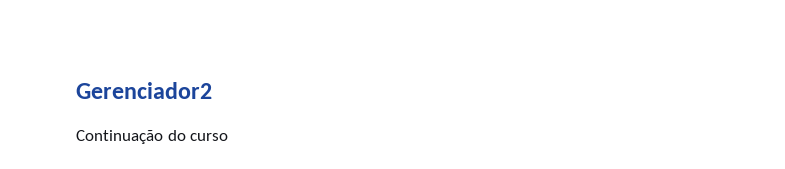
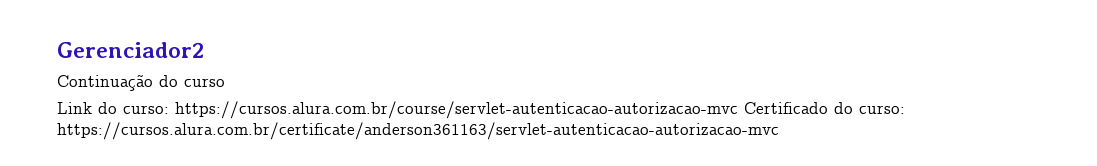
(229, 137) none -> [57,101,905,119] [57,122,779,140] // Link do curso: https://cursos.alura.com.br/course/servlet-autenticacao-autorizacao-mvc Certificado do curso: https://cursos.alura.com.br/certificate/anderson361163/servlet-autenticacao-autorizacao-mvc

